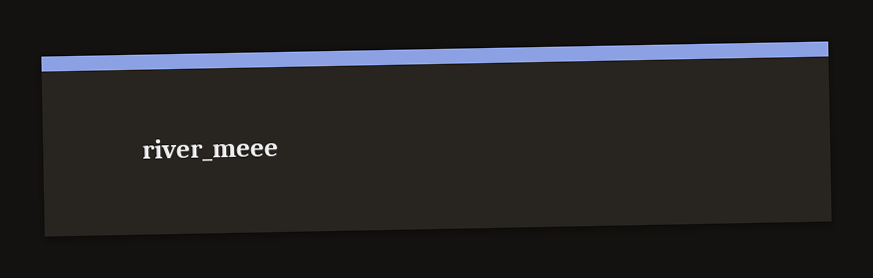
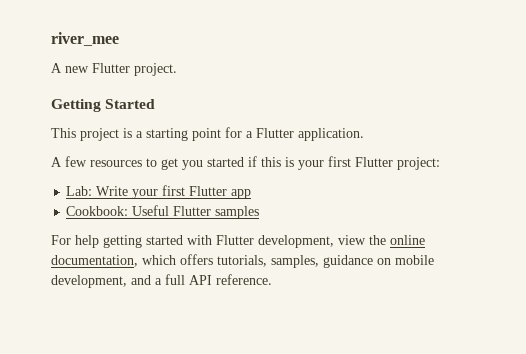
[141,137,279,163] river_meee -> [51,32,119,46] [51,63,177,76] [51,99,156,112] [51,127,364,141] [51,156,440,170] [66,185,252,199] [66,205,260,219] [51,235,425,248] [51,254,434,268] [51,274,272,288] river_mee // A new Flutter project. // Getting Started // This project is a starting point for a Flutter application. // A few resources to get you started if this is your first Flutter project: // Lab: Write your first Flutter app // Cookbook: Useful Flutter samples // For help getting started with Flutter development, view the online documentation, which offers tutorials, samples, guidance on mobile development, and a full API reference.

